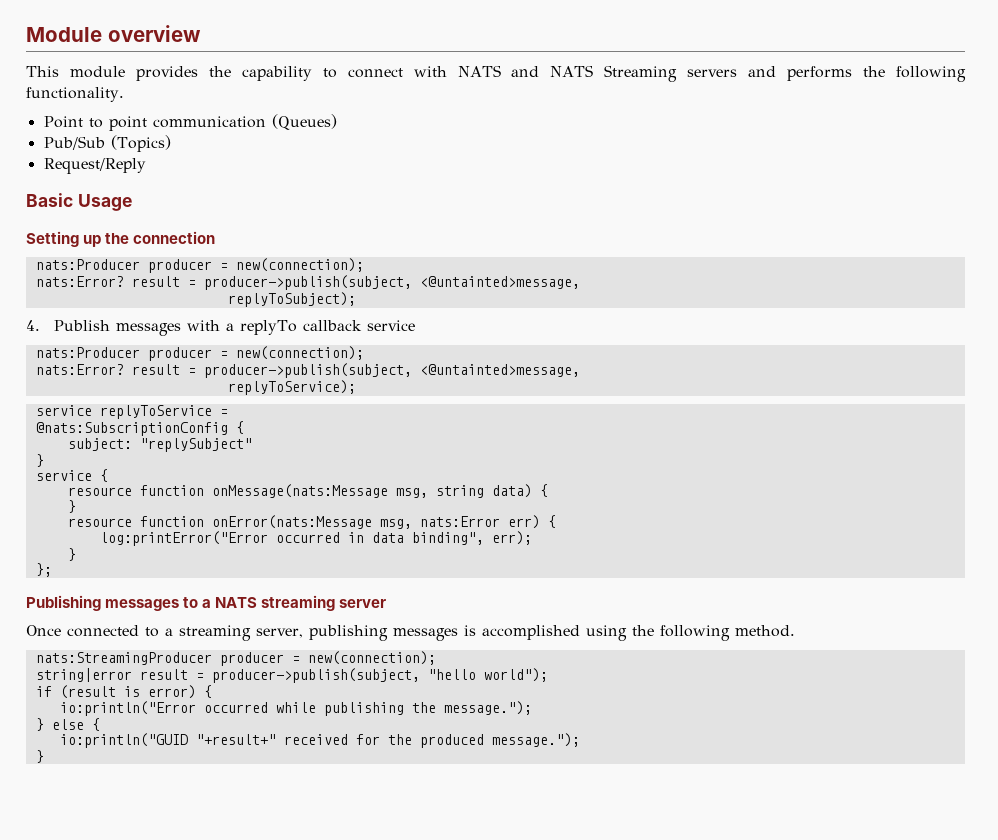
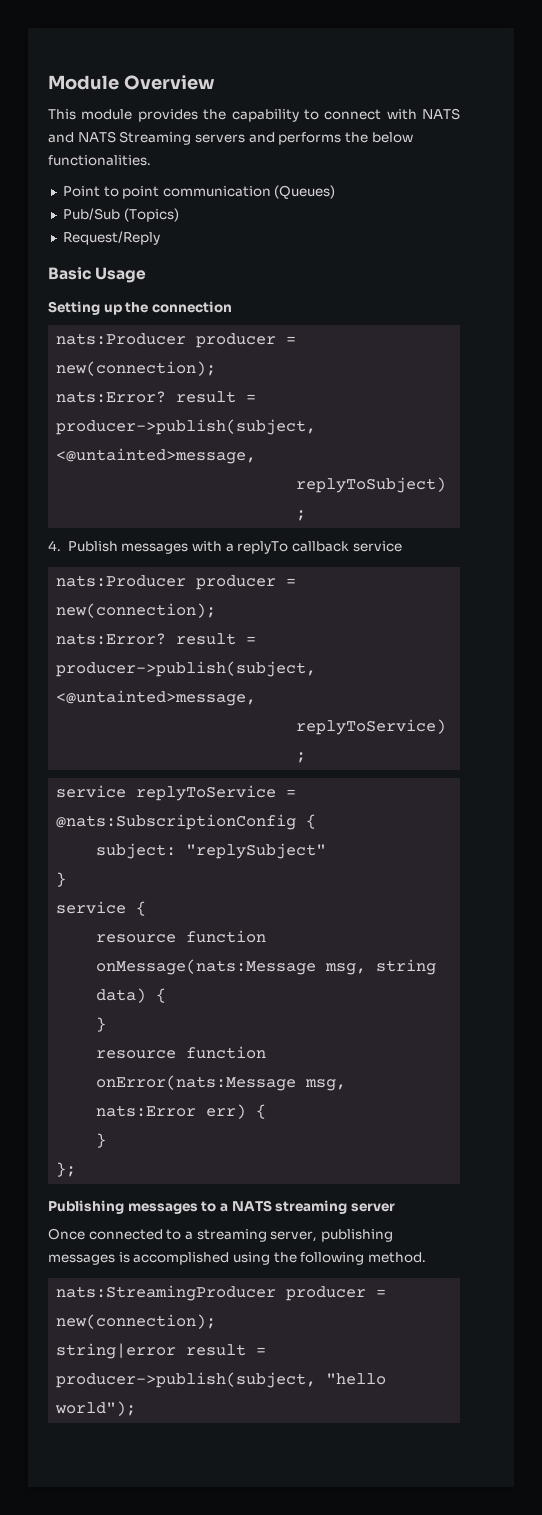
[107,25,201,42] overview -> [123,75,215,90] Overview
[896,66,966,82] [26,87,124,102] following functionality. -> [371,132,413,143] [48,155,151,166] below functionalities.
[99,531,532,546] // log:printError("Error occurred in data binding", err); -> (267, 1111) none
[35,685,212,699] [59,701,532,716] [35,718,100,731] [59,733,580,748] [35,750,44,763] // if (result is error) { // io:println("Error occurred while publishing the message."); // } else { // io:println("GUID "+result+" received for the produced message."); // } -> (137, 1408) none

